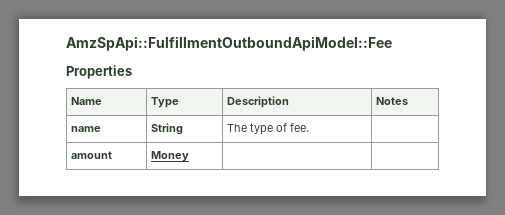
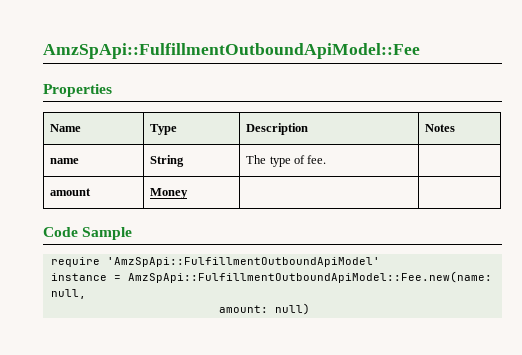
(189, 156) none -> [43,227,133,240] [50,257,380,267] [50,271,492,283] [50,289,86,299] [218,303,310,315] // Code Sample // require 'AmzSpApi::FulfillmentOutboundApiModel' // instance = AmzSpApi::FulfillmentOutboundApiModel::Fee.new(name: null, // amount: null)

